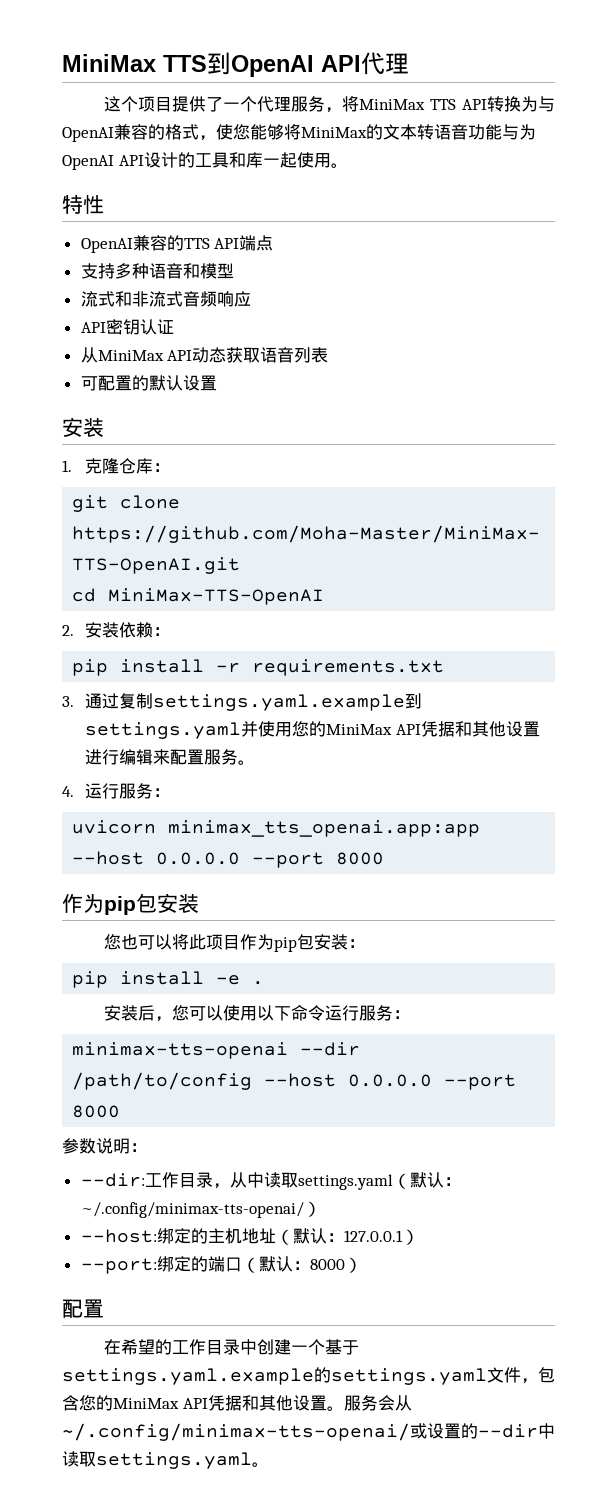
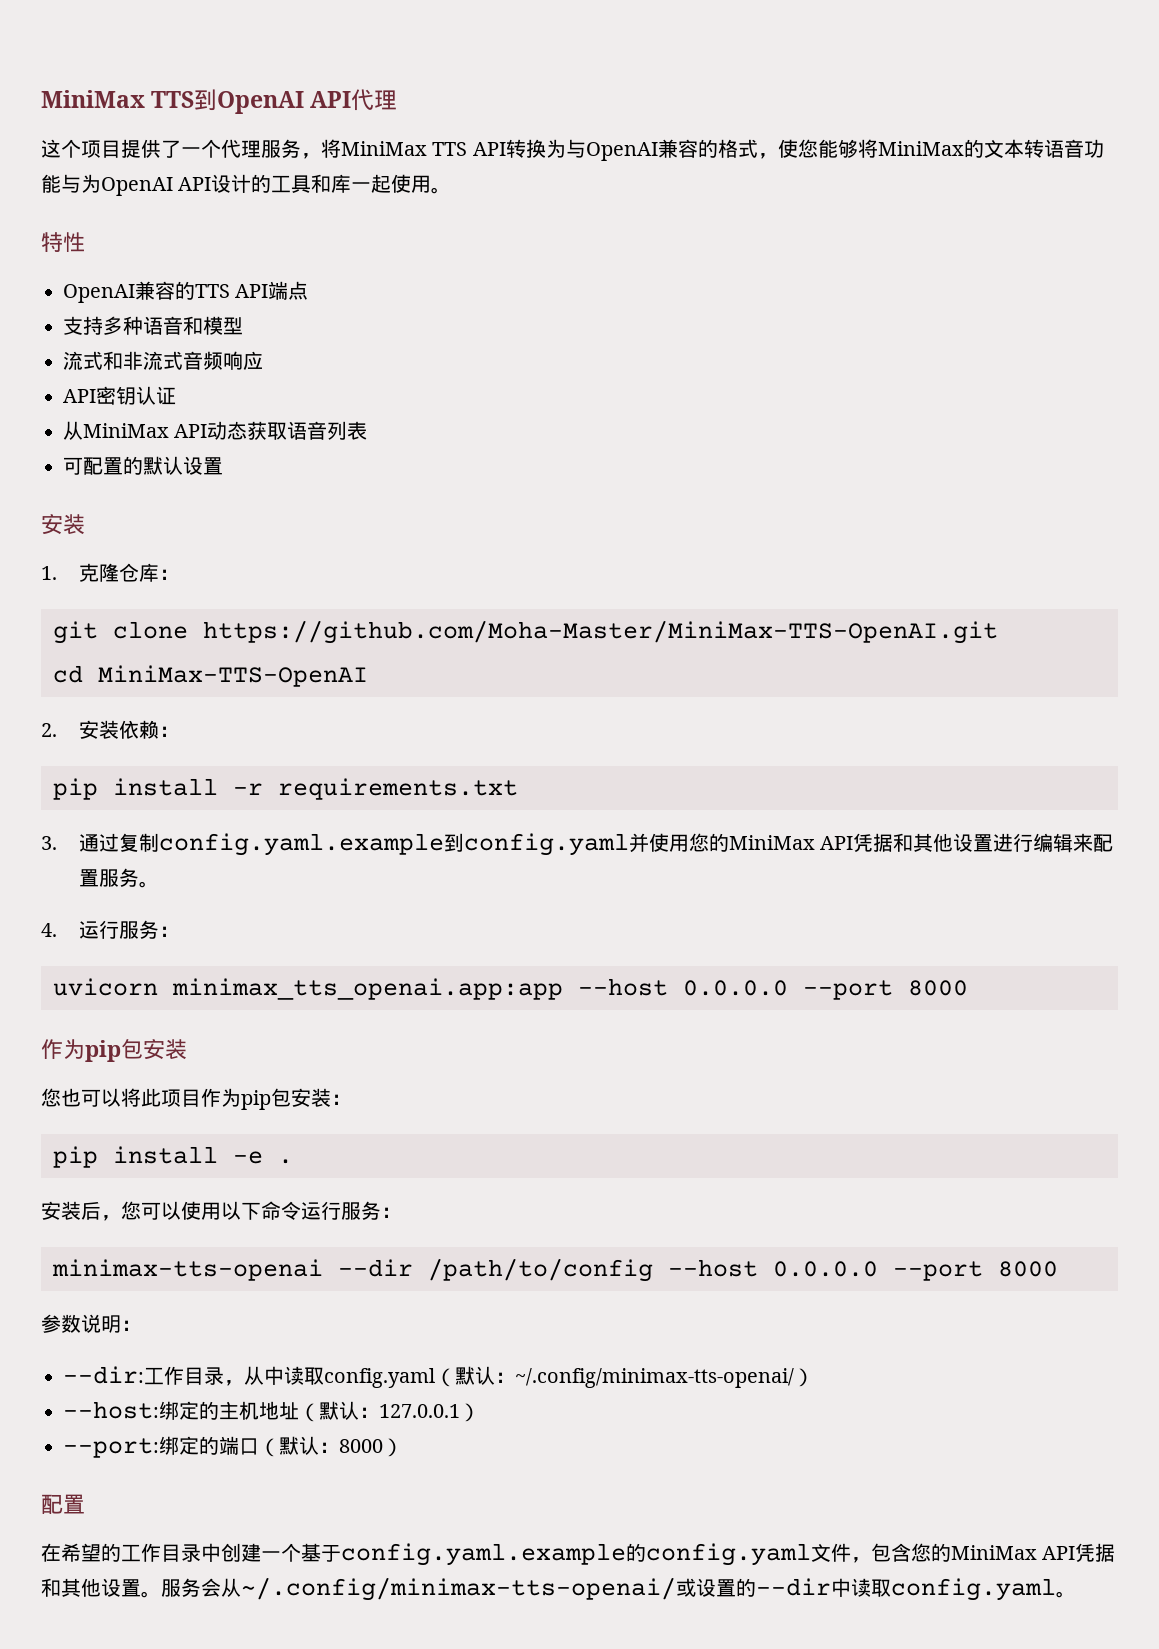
[152,693,422,711] [84,722,241,739] settings.yaml.example到settings.yaml -> [158,833,629,856] config.yaml.example到config.yaml
[297,1174,393,1190] settings.yaml -> [324,1368,435,1388] config.yaml
[62,1367,487,1385] settings.yaml.example的settings.yaml -> [341,1543,811,1566] config.yaml.example的config.yaml
[96,1452,252,1469] settings.yaml -> [891,1578,1056,1601] config.yaml

